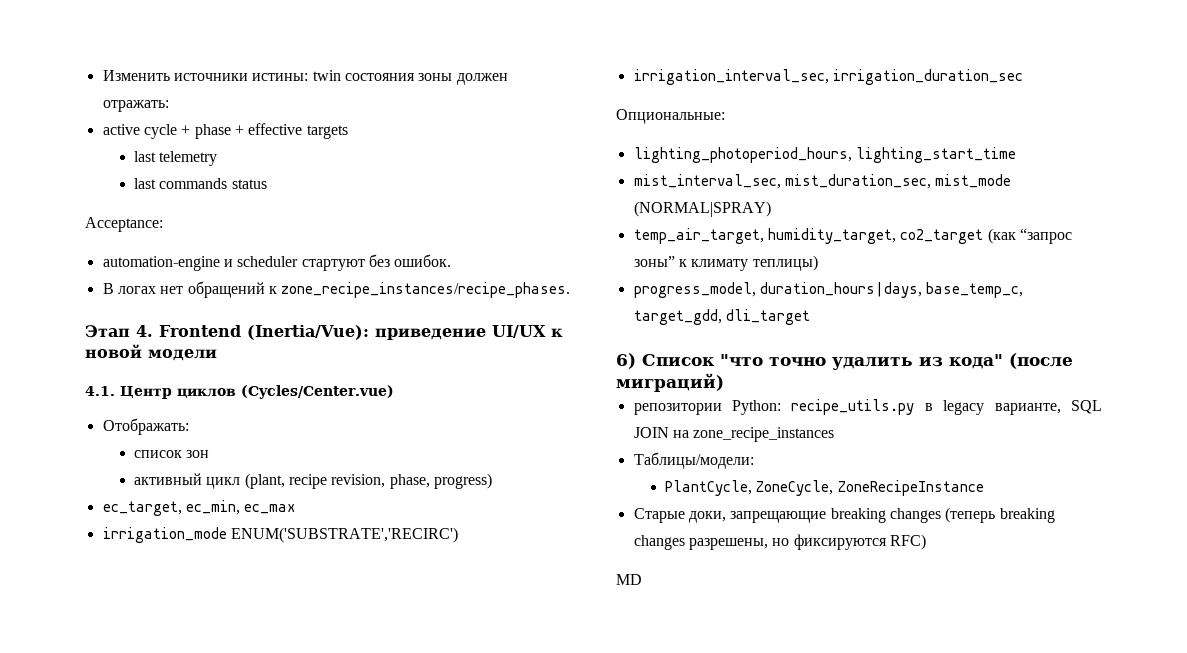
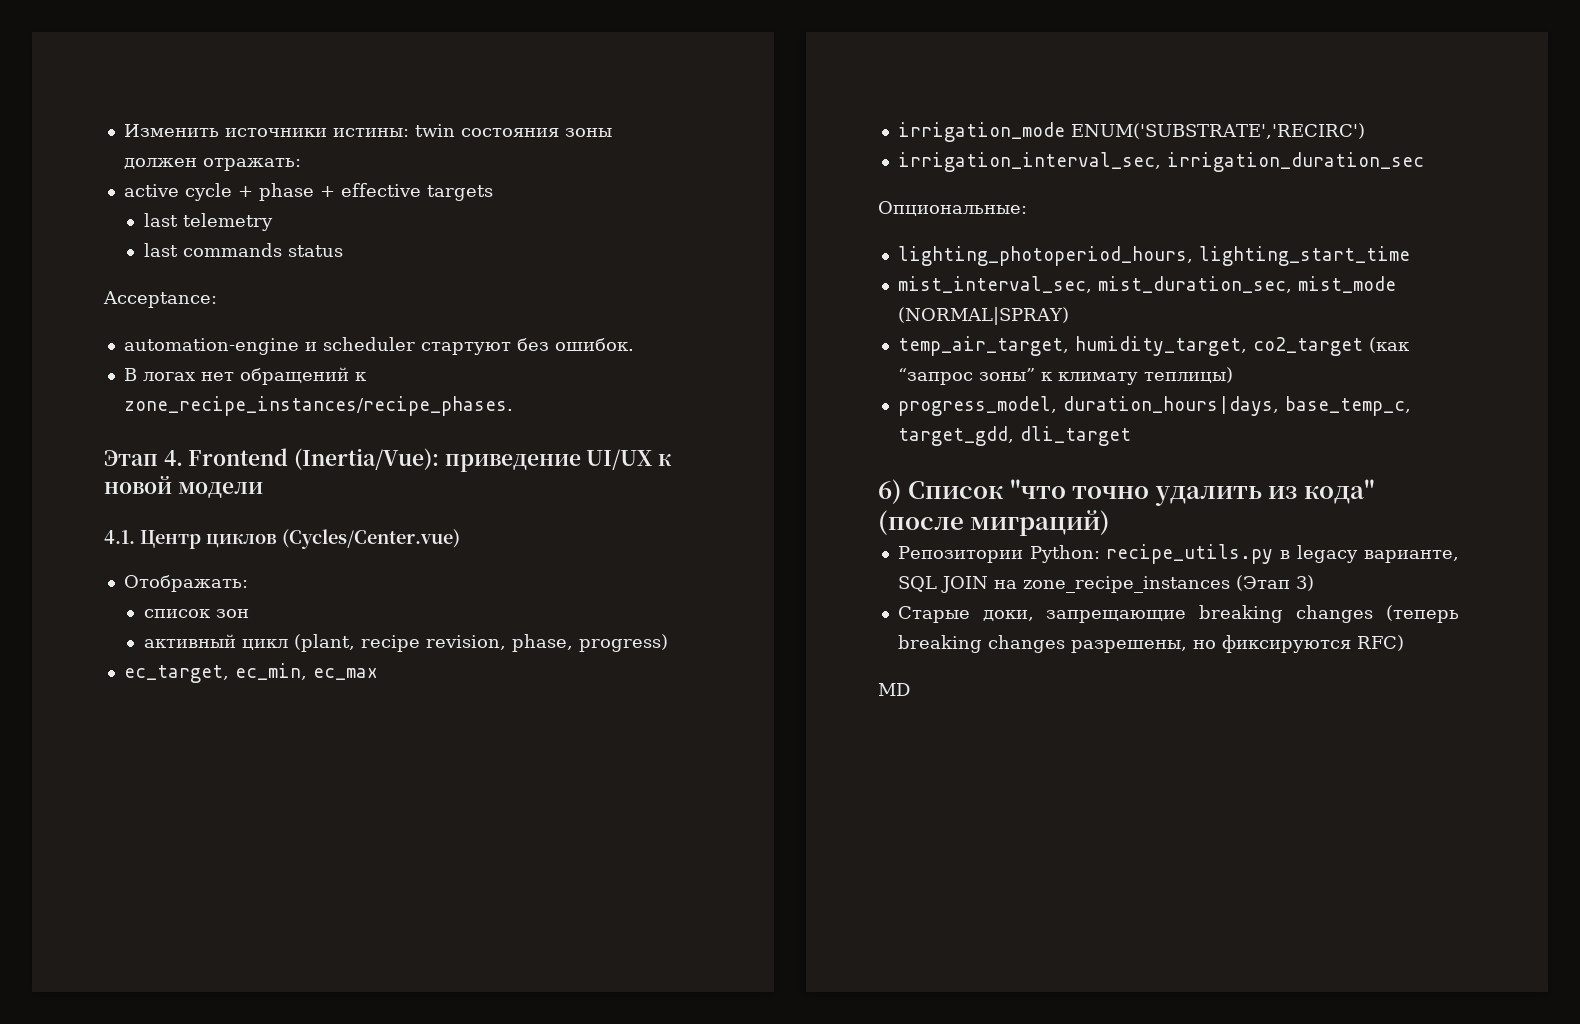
[633,403,722,415] репозитории -> [897,546,1023,563] Репозитории
[633,452,754,469] [665,480,984,496] // Таблицы/модели: // PlantCycle, ZoneCycle, ZoneRecipeInstance -> [1235,575,1314,591] (Этап 3)

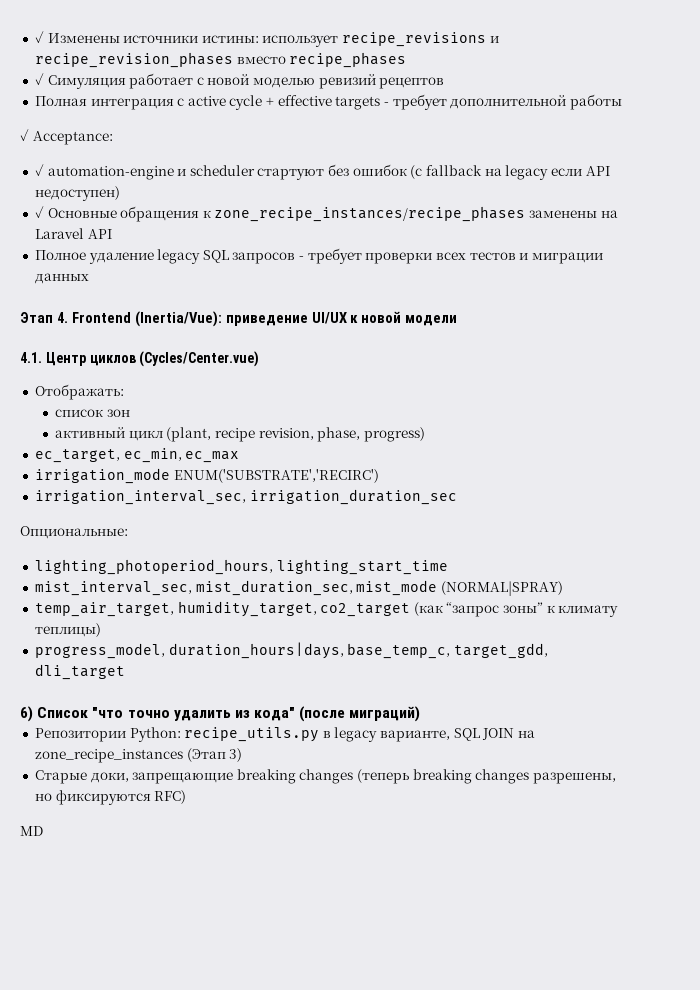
[123,124,612,137] [123,158,301,171] Изменить источники истины: twin состояния зоны должен отражать: // -> [34,31,499,47] [34,52,407,68] [34,73,445,89] [34,96,185,110] ✓ Изменены источники истины: использует recipe_revisions и recipe_revision_phases вместо recipe_phases // ✓ Симуляция работает с новой моделью ревизий рецептов // Полная интеграция с
[258,183,335,201] phase + -> (275, 101) none
[143,213,273,231] [143,243,343,257] // last telemetry // last commands status // -> [384,94,622,110] [20,129,29,141] - требует дополнительной работы // ✓
(217, 299) none -> [34,164,44,176] ✓
[554,338,634,351] [123,367,367,385] [123,396,513,416] ошибок. // В логах нет обращений к zone_recipe_instances/recipe_phases. -> [352,164,610,180] [34,186,120,201] [34,206,618,222] [34,228,112,239] [34,248,603,264] [34,273,89,284] ошибок (с fallback на legacy если API недоступен) // ✓ Основные обращения к zone_recipe_instances/recipe_phases заменены на Laravel API // Полное удаление legacy SQL запросов - требует проверки всех тестов и миграции данных

